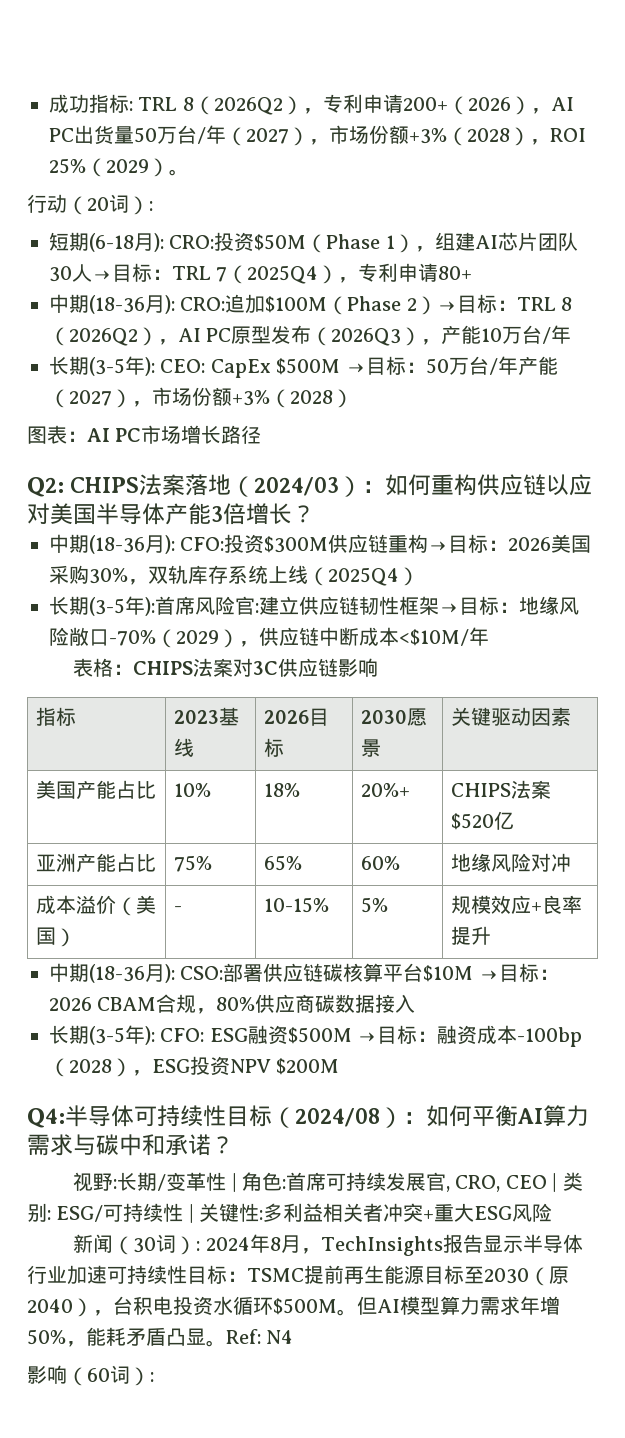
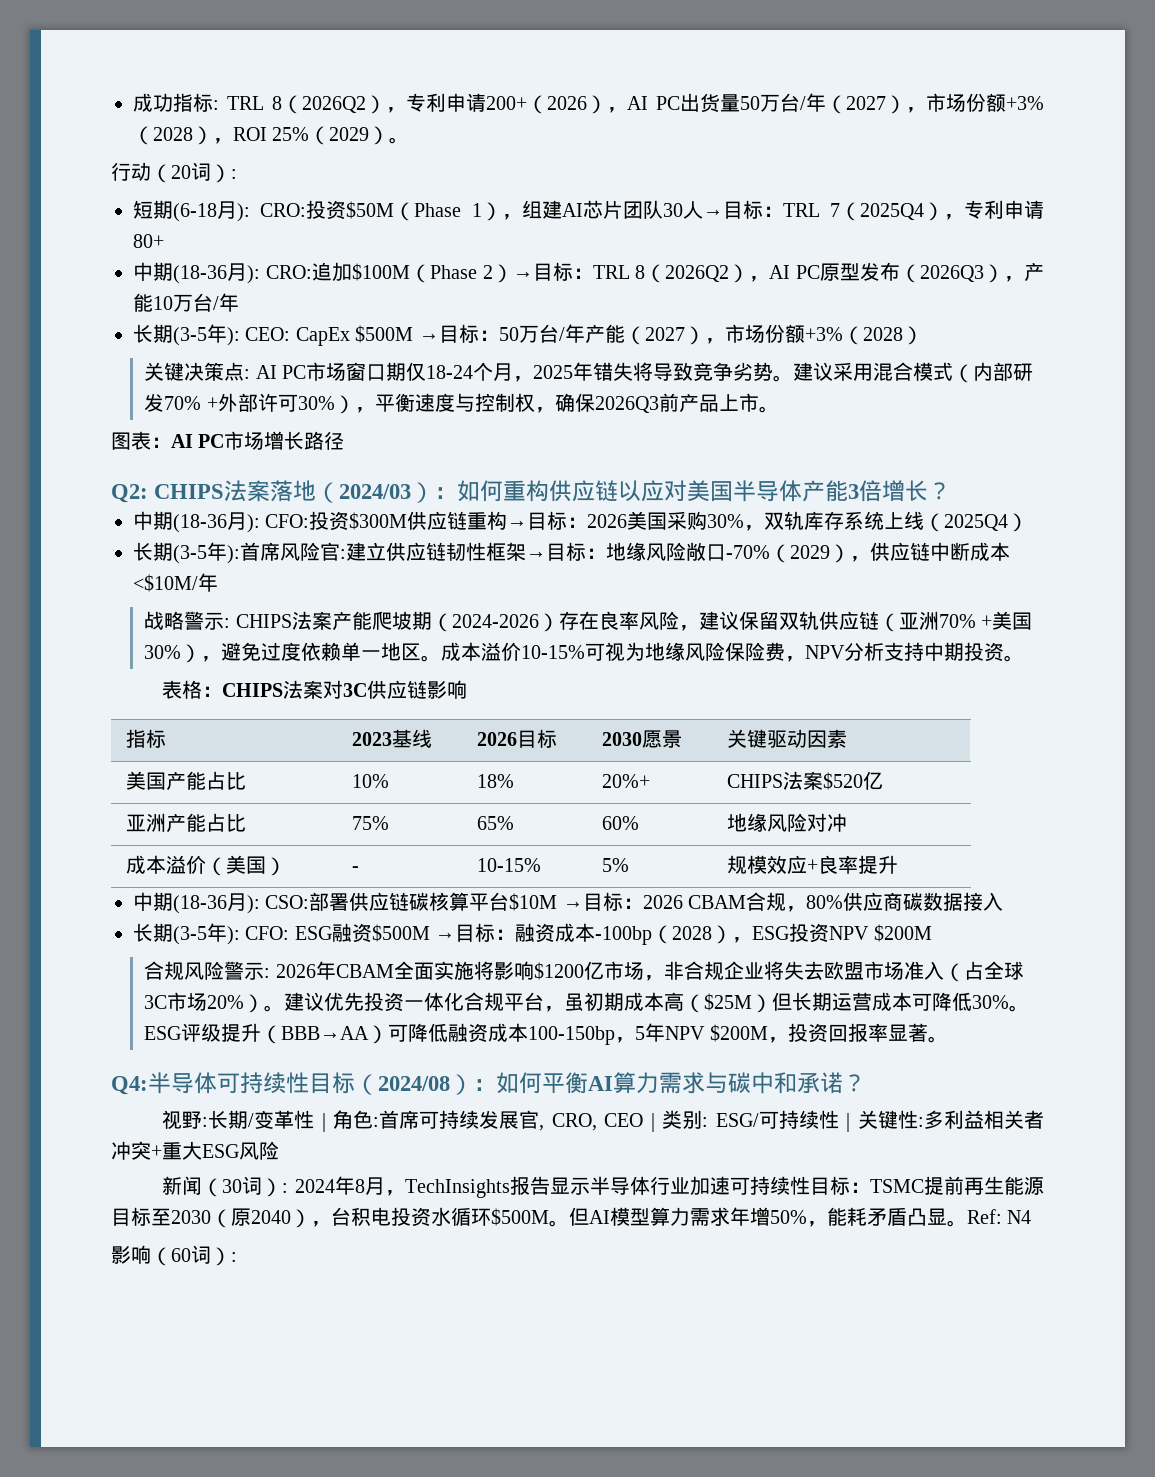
(353, 398) none -> [144,362,1034,383] [144,393,779,414] // 关键决策点: AI PC市场窗口期仅18-24个月，2025年错失将导致竞争劣势。建议采用混合模式（内部研发70% +外部许可30%），平衡速度与控制权，确保2026Q3前产品上市。
(489, 636) none -> [144,611,1033,632] [144,642,1025,663] // 战略警示: CHIPS法案产能爬坡期（2024-2026）存在良率风险，建议保留双轨供应链（亚洲70% +美国30%），避免过度依赖单一地区。成本溢价10-15%可视为地缘风险保险费，NPV分析支持中期投资。
(340, 1066) none -> [144,961,1024,982] [144,992,1030,1013] [144,1023,948,1045] // 合规风险警示: 2026年CBAM全面实施将影响$1200亿市场，非合规企业将失去欧盟市场准入（占全球3C市场20%）。建议优先投资一体化合规平台，虽初期成本高（$25M）但长期运营成本可降低30%。ESG评级提升（BBB→AA）可降低融资成本100-150bp，5年NPV $200M，投资回报率显著。

